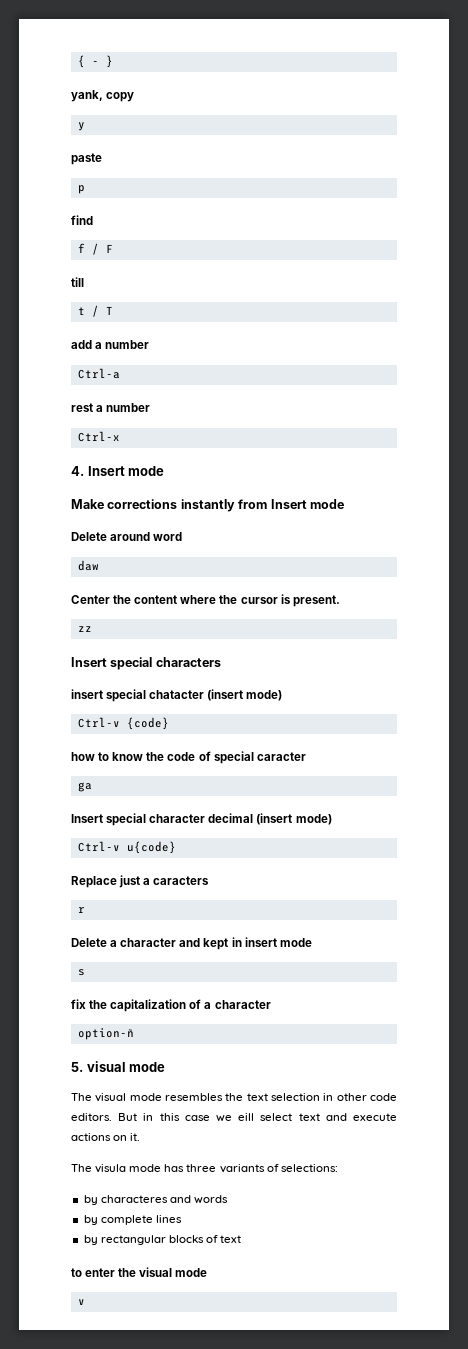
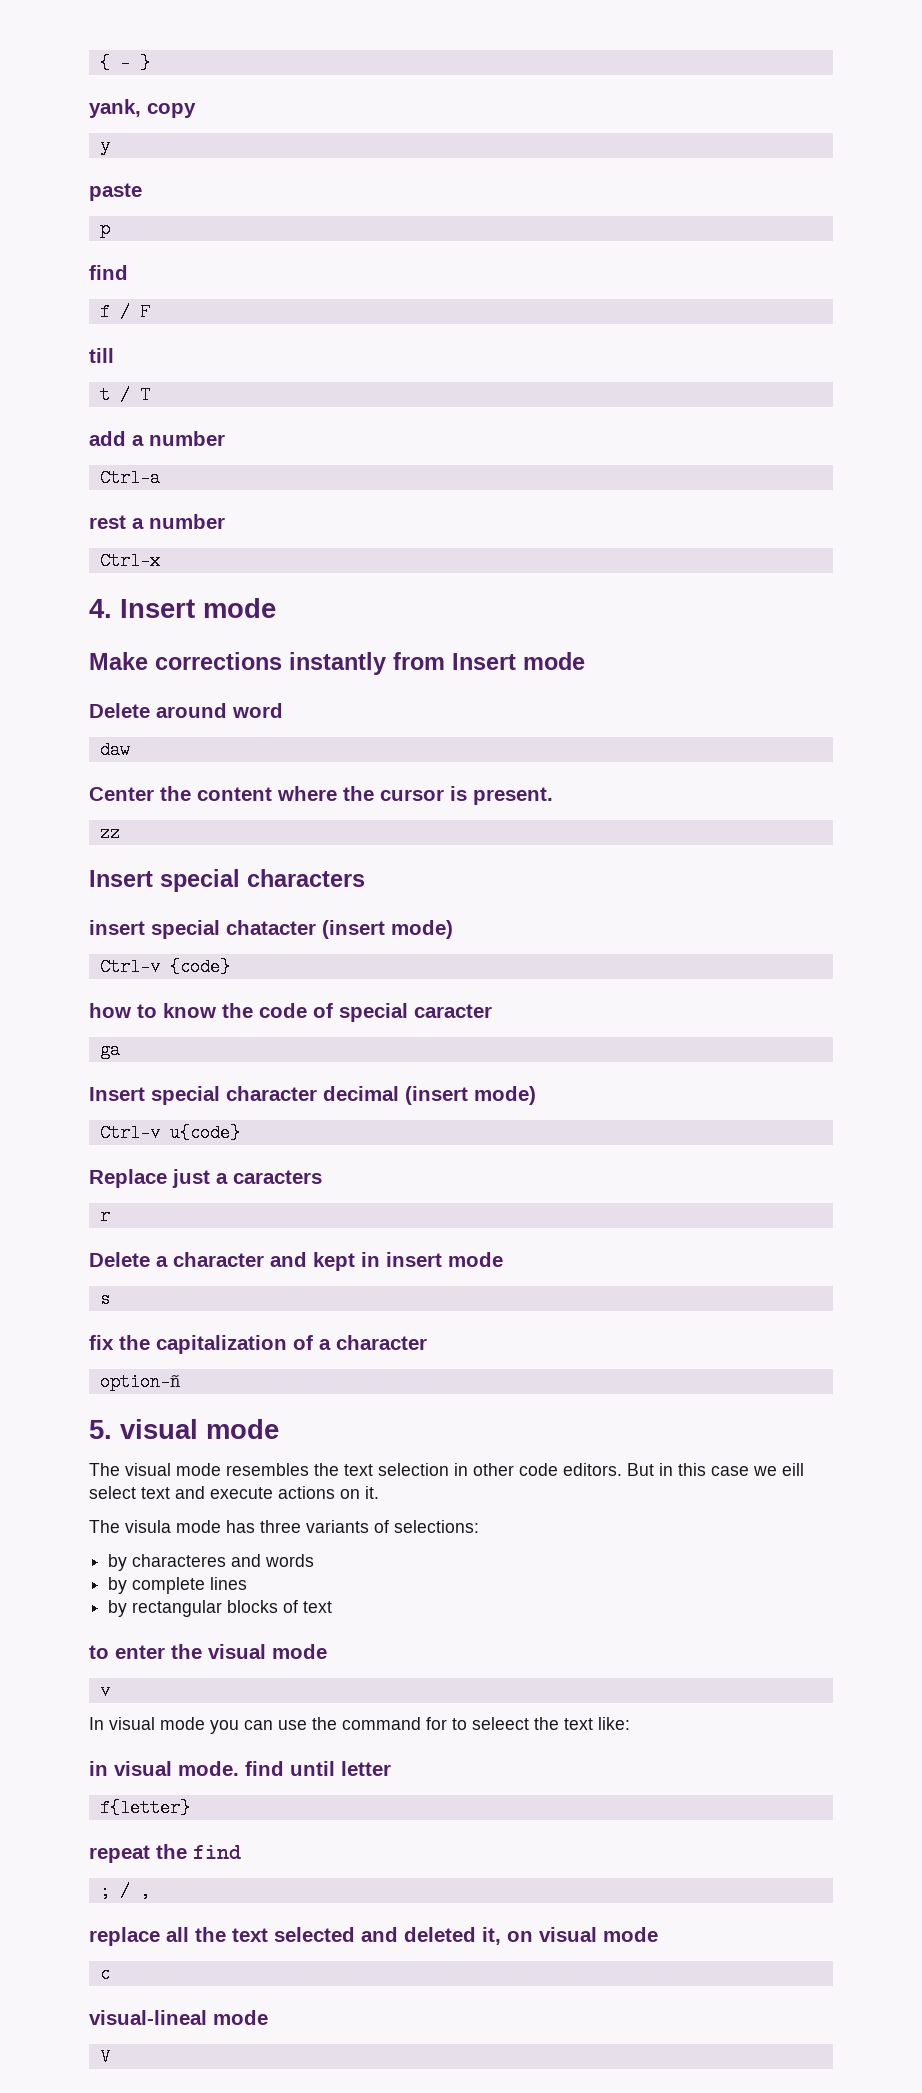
(85, 1302) none -> [89,1717,630,1734] [89,1761,391,1776] [99,1799,190,1817] [89,1844,241,1863] [99,1882,150,1900] [89,1927,658,1946] [99,1965,110,1983] [89,2010,268,2025] [99,2048,110,2066] // In visual mode you can use the command for to seleect the text like: // in visual mode. find until letter // f{letter} // repeat the find // ; / , // replace all the text selected and deleted it, on visual mode // c // visual-lineal mode // V

